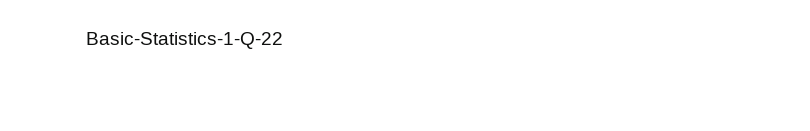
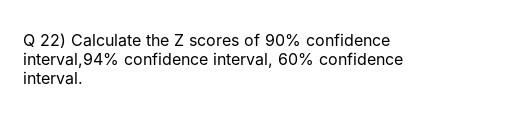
[86,32,283,49] Basic-Statistics-1-Q-22 -> [23,33,390,48] [23,52,403,68] [23,71,83,85] Q 22) Calculate the Z scores of 90% confidence interval,94% confidence interval, 60% confidence interval.

